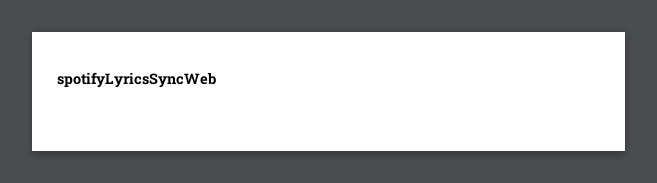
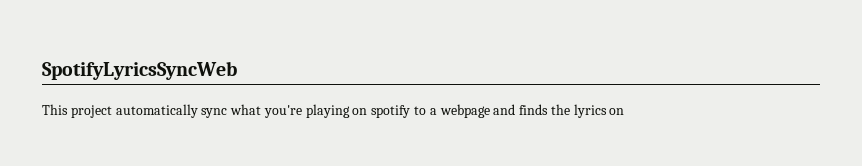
[57,72,216,88] spotifyLyricsSyncWeb -> [42,61,237,80] [42,104,625,118] SpotifyLyricsSyncWeb // This project automatically sync what you're playing on spotify to a webpage and finds the lyrics on

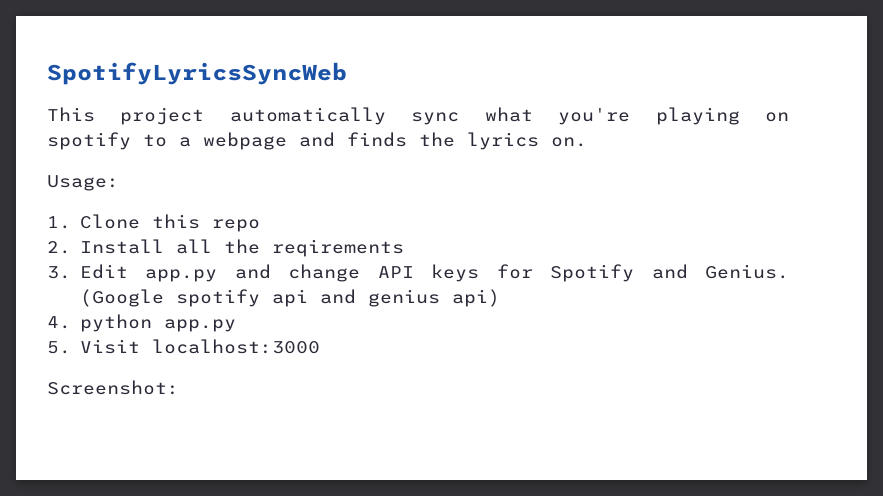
[609,108,625,115] on -> [551,137,587,147] [47,175,119,191] [47,214,260,232] [47,239,404,257] [47,264,789,282] [79,289,500,307] [47,314,236,332] [47,339,320,354] [47,380,179,395] on. // Usage: // 1. Clone this repo // 2. Install all the reqirements // 3. Edit app.py and change API keys for Spotify and Genius. (Google spotify api and genius api) // 4. python app.py // 5. Visit localhost:3000 // Screenshot:

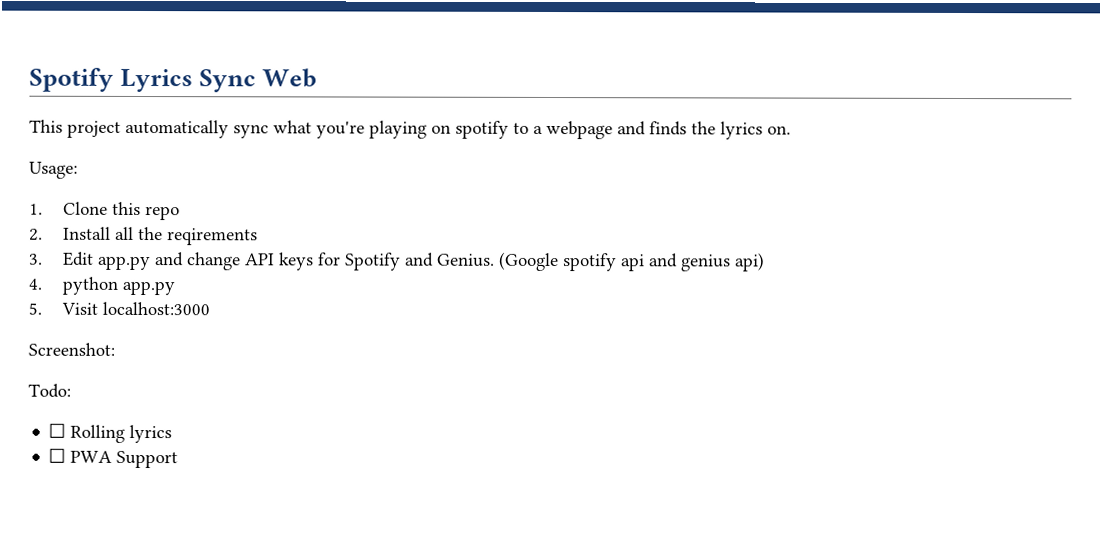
[47,62,347,85] SpotifyLyricsSyncWeb -> [29,67,318,93] Spotify Lyrics Sync Web
(179, 387) none -> [28,383,71,398] [48,423,173,444] [48,448,179,469] // Todo: // ☐ Rolling lyrics // ☐ PWA Support

